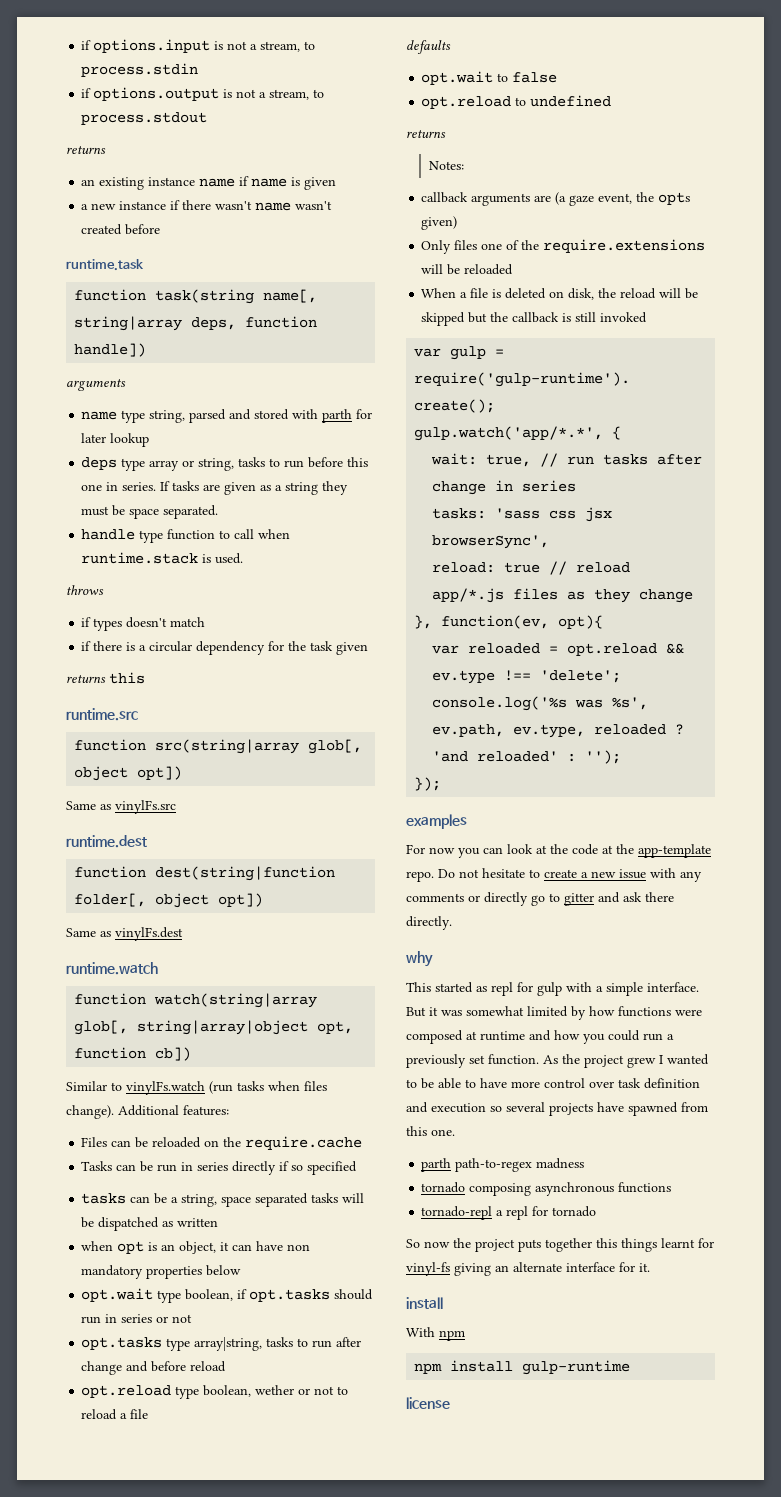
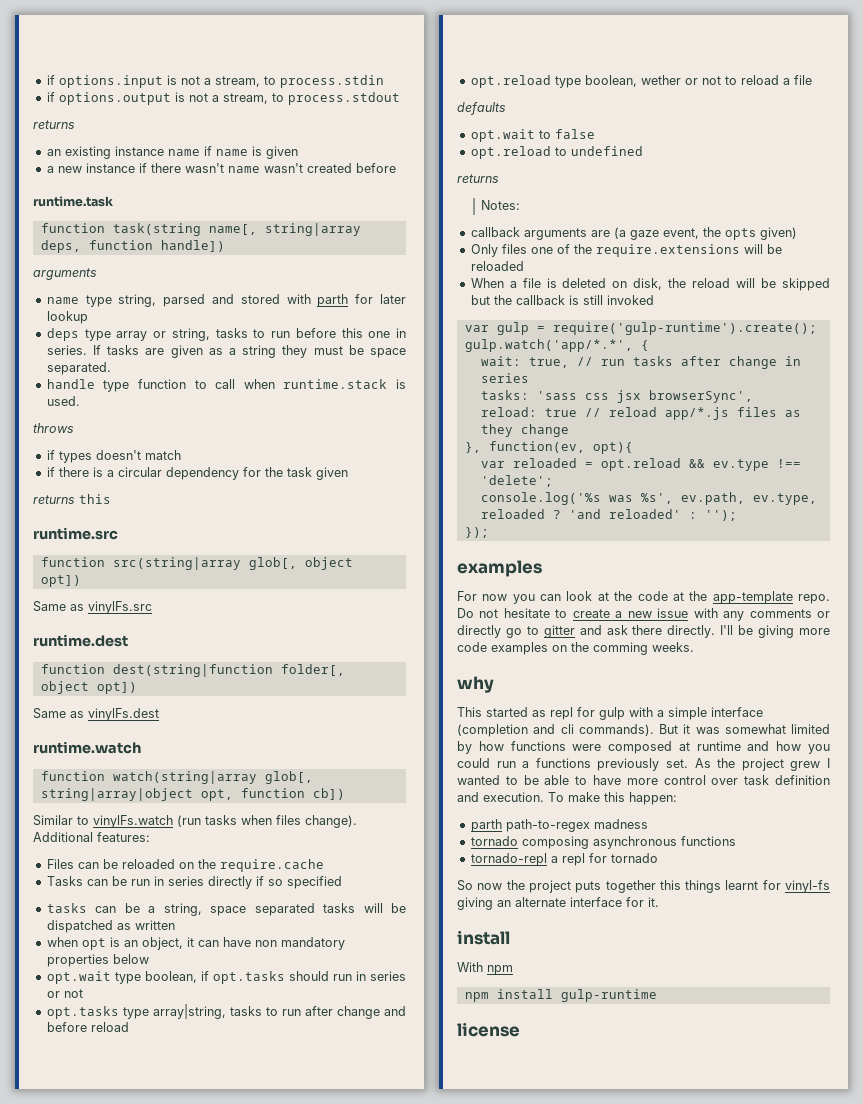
(452, 923) none -> [720,625,831,638] [457,642,694,655] I'll be giving more code examples on the comming weeks.
[647,982,699,992] interface. -> [711,707,763,717] [457,724,654,737] interface (completion and cli commands).
[406,1054,539,1068] previously set function. -> [535,758,688,771] functions previously set.
[431,1102,708,1116] [406,1126,455,1136] execution so several projects have spawned from this one. -> [483,792,677,805] execution. To make this happen:

